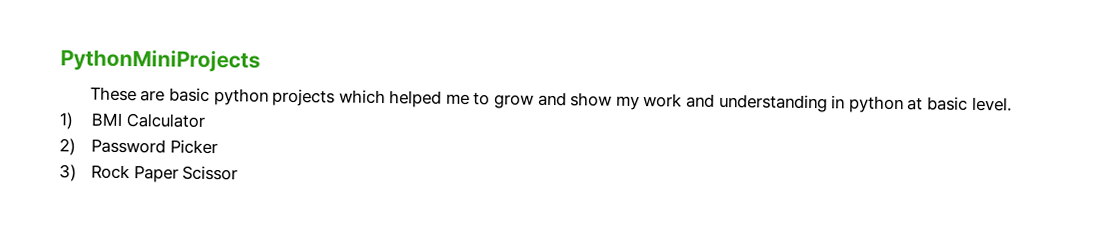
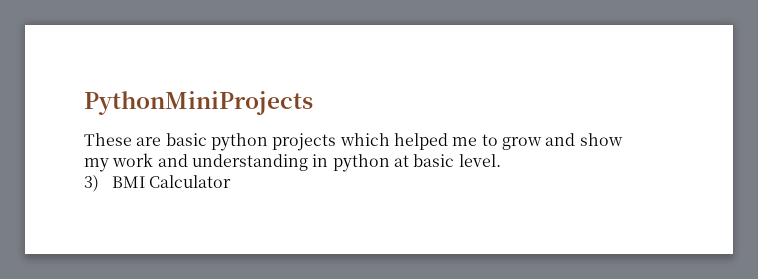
[59,112,74,130] 1) -> [84,175,99,192] 3)
[59,138,218,156] [59,164,239,183] // 2) Password Picker // 3) Rock Paper Scissor -> (231, 181) none

